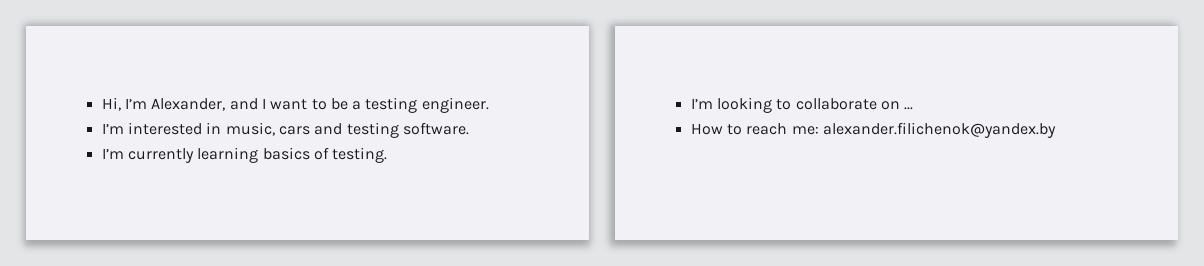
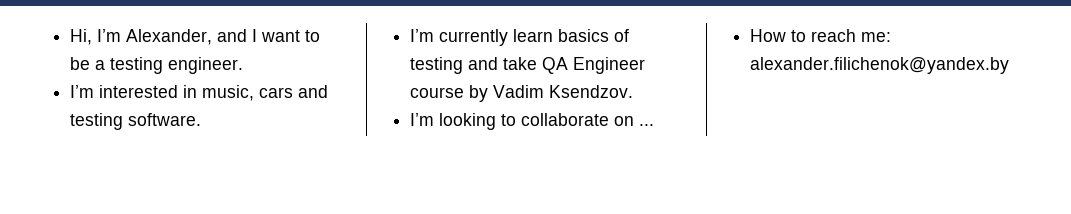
[197,147,259,163] learning -> [513,29,554,42] learn
[332,147,388,163] testing. -> [410,57,646,74] [410,85,634,102] testing and take QA Engineer course by Vadim Ksendzov.

